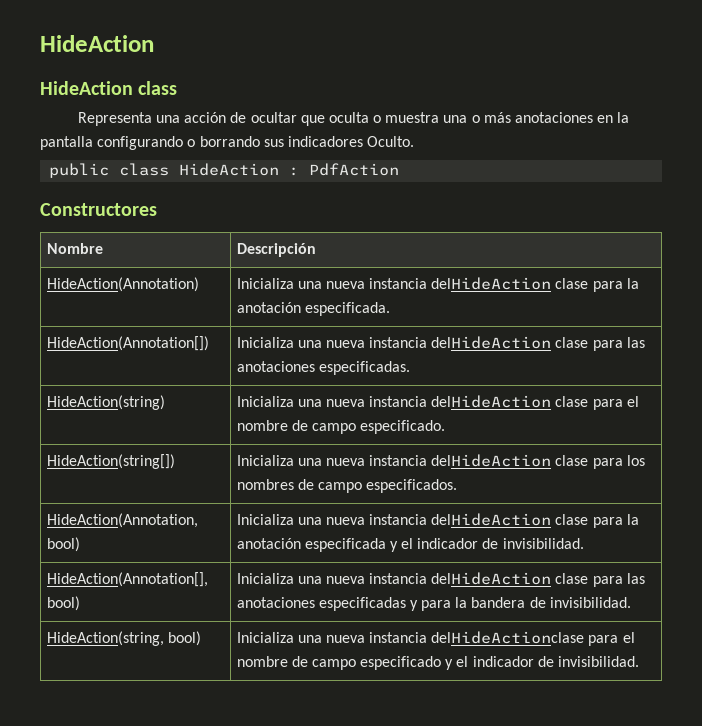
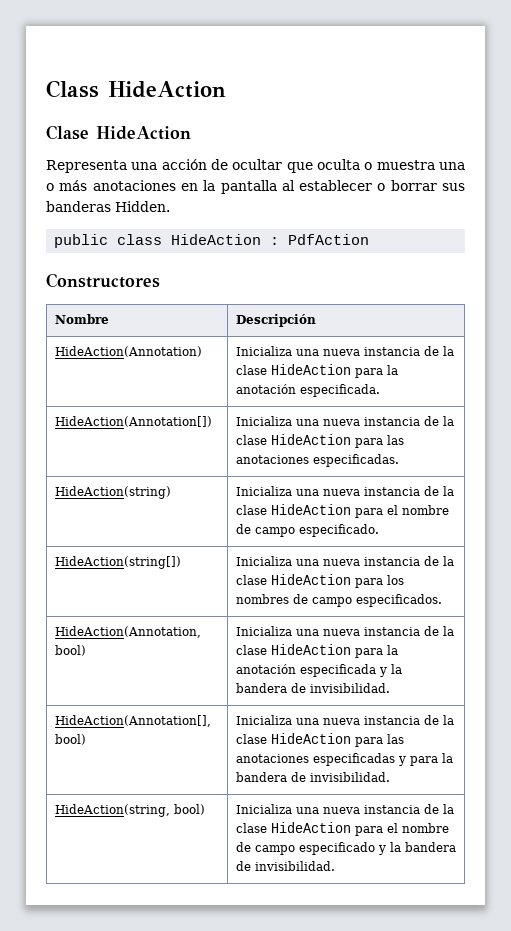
[40,35,154,52] [40,81,178,95] HideAction // HideAction class -> [46,80,226,98] [46,125,191,140] Class HideAction // Clase HideAction
[97,136,415,150] configurando o borrando sus indicadores Oculto. -> [281,180,466,191] [46,201,170,212] al establecer o borrar sus banderas Hidden.
[431,277,589,290] delHideAction clase -> [423,346,454,356] [235,364,351,375] de la clase HideAction
[431,336,589,349] delHideAction clase -> [423,416,454,426] [235,434,351,445] de la clase HideAction
[431,395,589,408] delHideAction clase -> [423,486,454,496] [235,504,351,515] de la clase HideAction
[431,454,589,467] delHideAction clase -> [423,556,454,566] [235,574,351,585] de la clase HideAction
[431,513,589,526] delHideAction clase -> [423,626,454,636] [235,644,351,655] de la clase HideAction
[401,538,479,549] el indicador -> [390,664,402,674] [235,683,287,693] la bandera
[431,572,589,585] delHideAction clase -> [423,715,454,725] [235,733,351,744] de la clase HideAction
[431,631,585,644] delHideActionclase -> [423,804,454,814] [235,822,351,833] de la clase HideAction
[456,656,534,667] el indicador -> [389,842,456,852] la bandera

